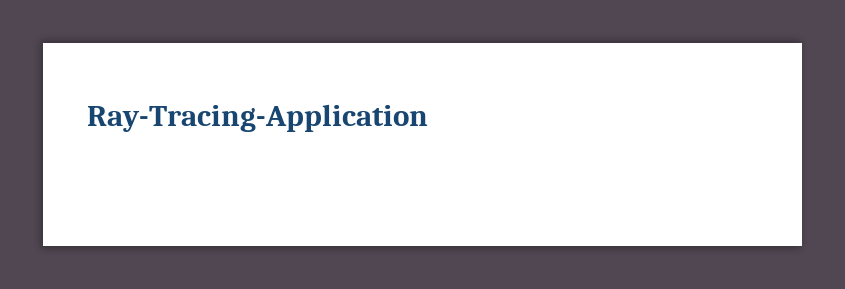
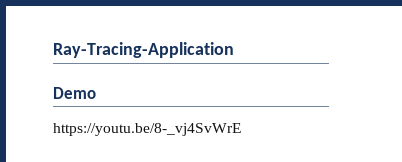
(428, 118) none -> [53,87,96,99] [53,123,241,136] // Demo // https://youtu.be/8-_vj4SvWrE

